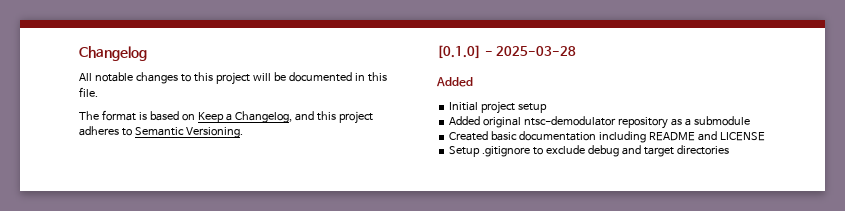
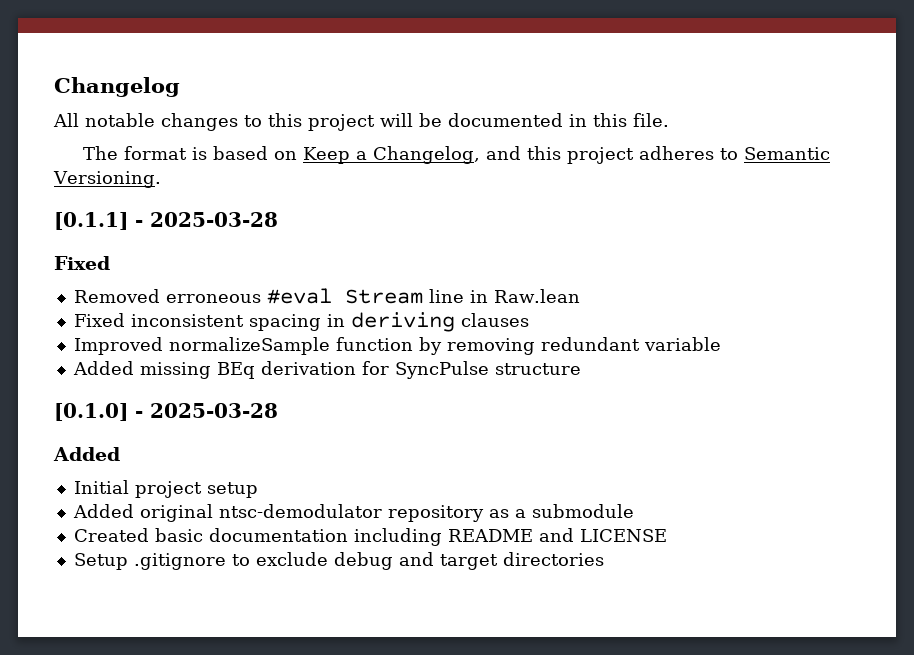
(243, 132) none -> [54,212,278,230] [54,256,110,270] [73,288,580,304] [73,312,529,332] [73,337,721,355] [72,361,581,379] // [0.1.1] - 2025-03-28 // Fixed // Removed erroneous #eval Stream line in Raw.lean // Fixed inconsistent spacing in deriving clauses // Improved normalizeSample function by removing redundant variable // Added missing BEq derivation for SyncPulse structure

